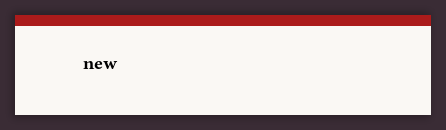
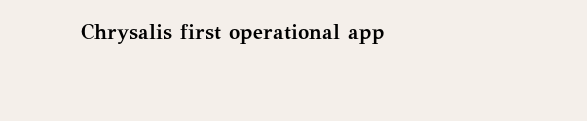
[83,60,118,69] new -> [81,23,385,44] Chrysalis first operational app

